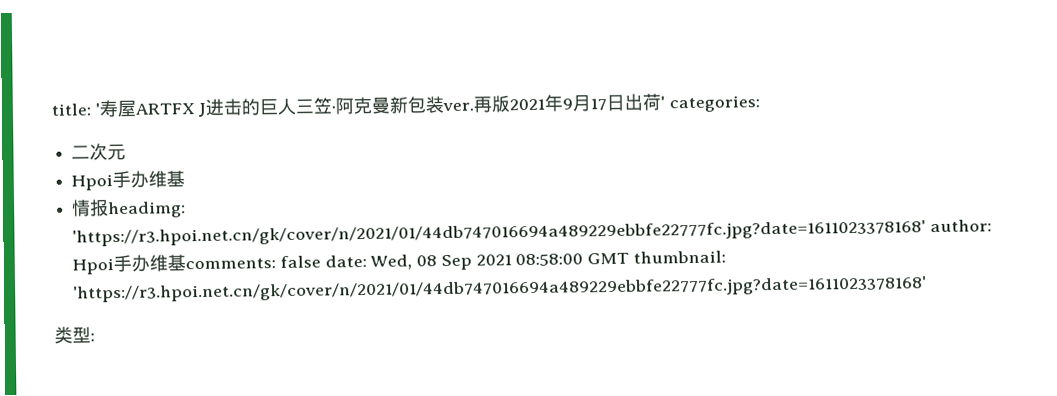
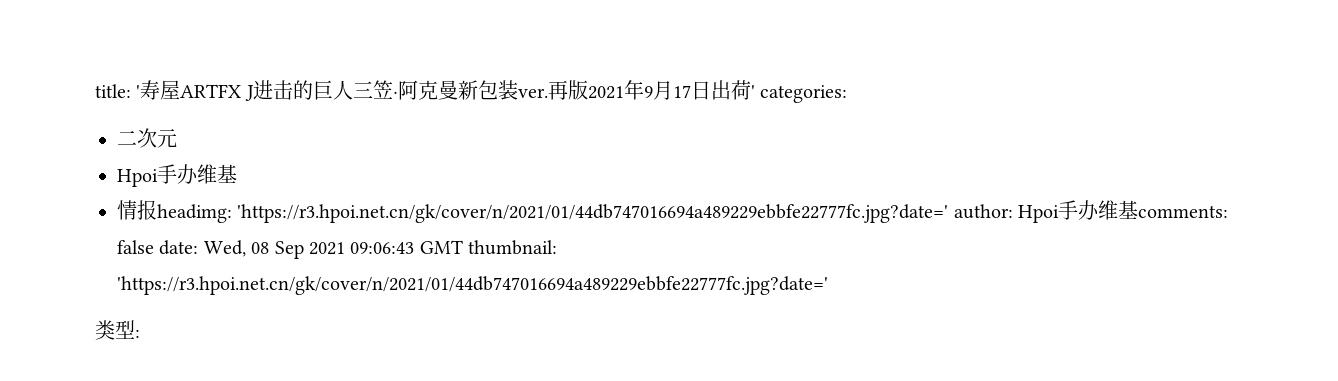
[72,220,927,247] 'https://r3.hpoi.net.cn/gk/cover/n/2021/01/44db747016694a489229ebbfe22777fc.jpg?date=1611023378168' -> [237,204,949,223] 'https://r3.hpoi.net.cn/gk/cover/n/2021/01/44db747016694a489229ebbfe22777fc.jpg?date='
[515,253,584,267] 08:58:00 -> [350,242,415,254] 09:06:43
[73,276,928,303] 'https://r3.hpoi.net.cn/gk/cover/n/2021/01/44db747016694a489229ebbfe22777fc.jpg?date=1611023378168' -> [117,276,828,295] 'https://r3.hpoi.net.cn/gk/cover/n/2021/01/44db747016694a489229ebbfe22777fc.jpg?date='

